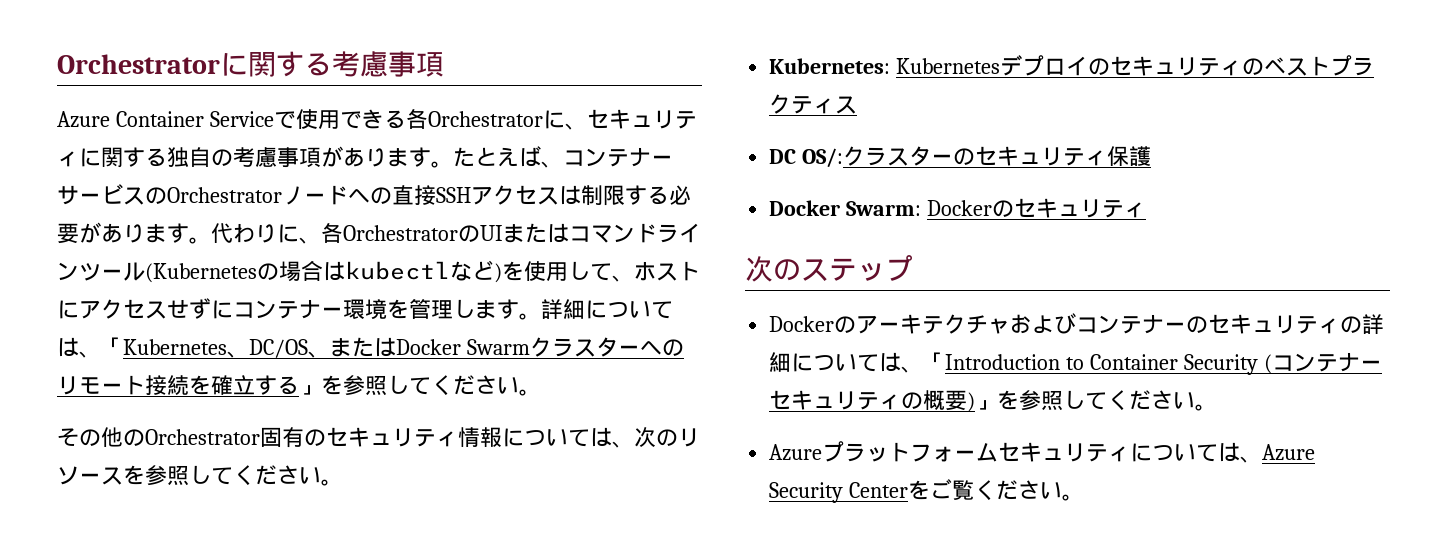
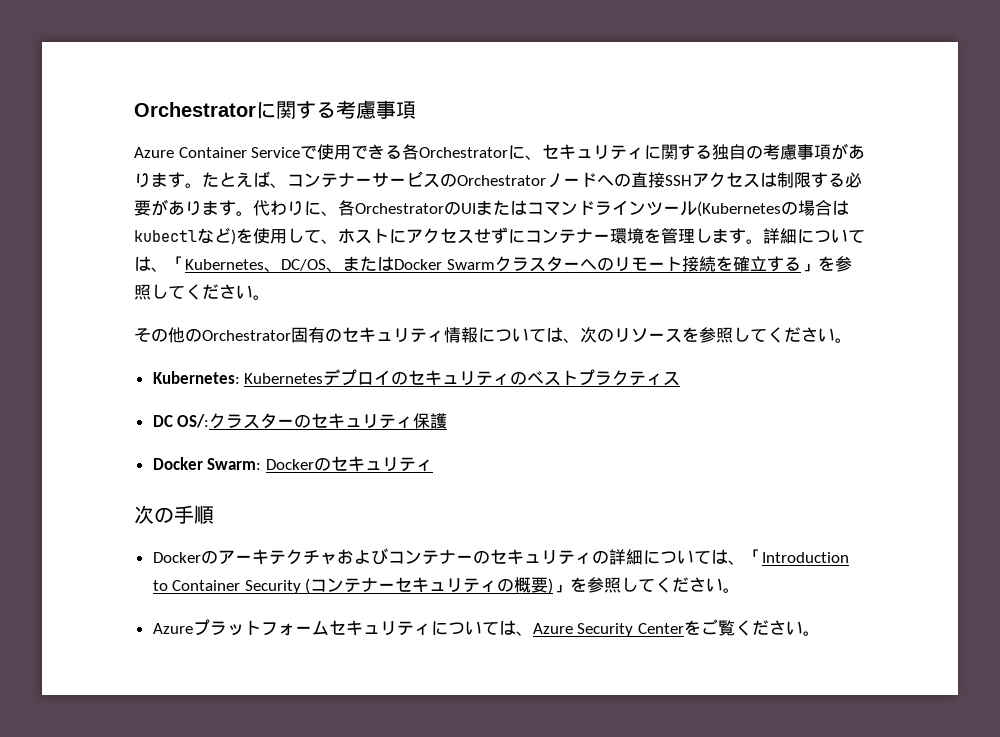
[801,255,913,281] ステップ -> [174,505,214,524] 手順

